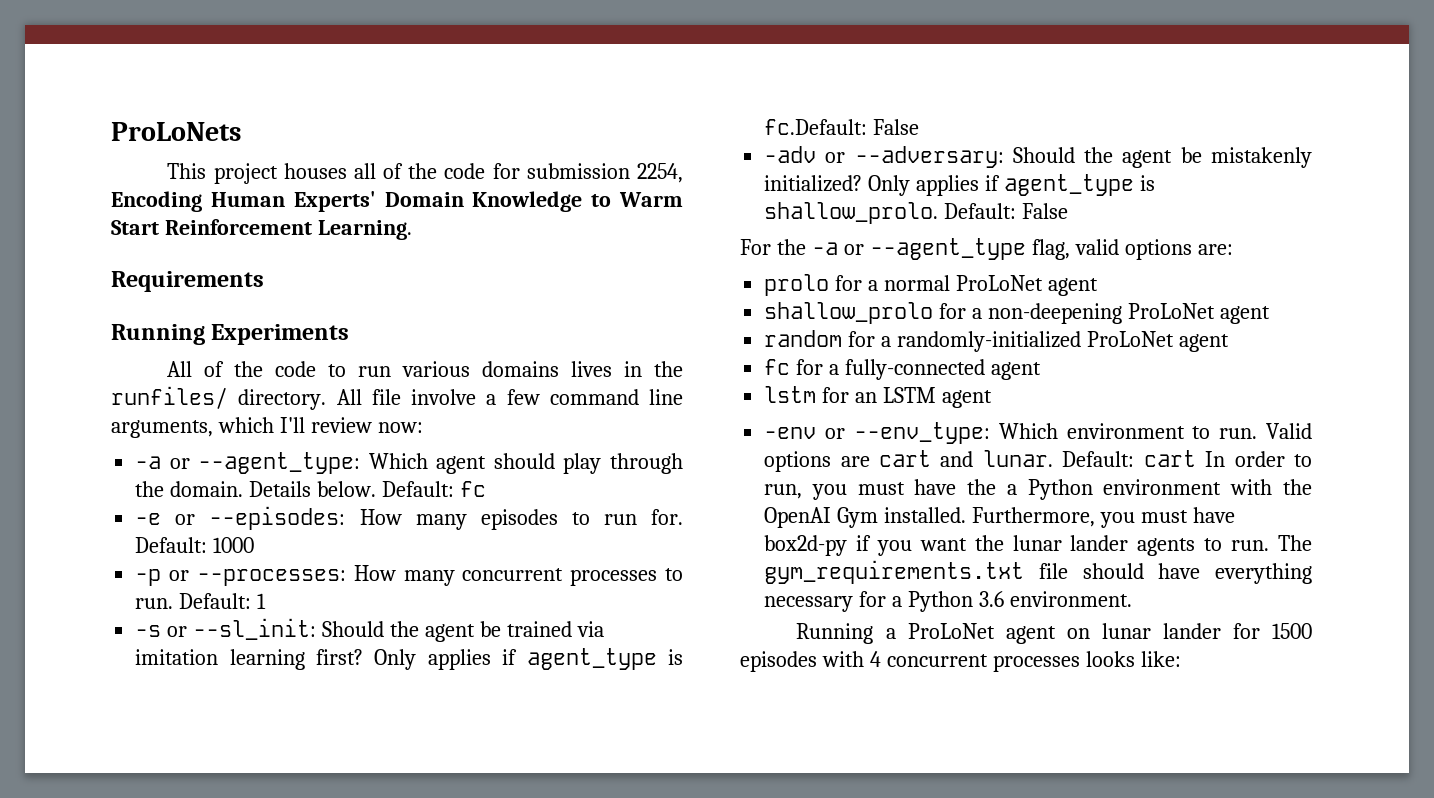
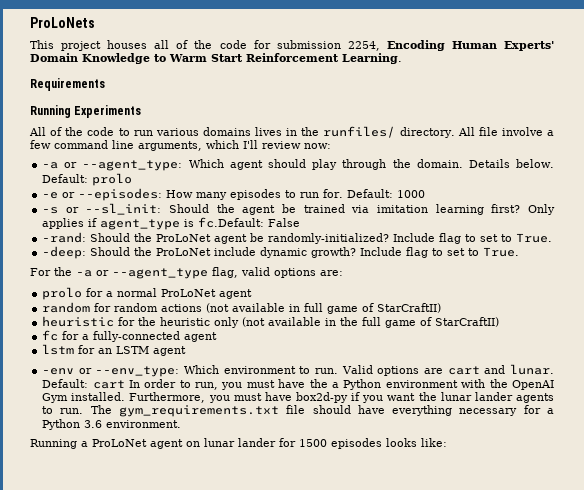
[459,481,486,497] fc -> [92,173,133,186] prolo
[135,565,683,586] [135,593,267,609] // -p or --processes: How many concurrent processes to run. Default: 1 -> (426, 194) none
[764,146,1312,168] [764,174,1155,196] [764,202,1069,224] -adv or --adversary: Should the agent be mistakenly initialized? Only applies if agent_type is shallow_prolo. Default: False -> [42,232,553,244] [42,246,520,259] -rand: Should the ProLoNet agent be randomly-initialized? Include flag to set to True. // -deep: Should the ProLoNet include dynamic growth? Include flag to set to True.
[764,302,1270,324] [764,330,1229,352] shallow_prolo for a non-deepening ProLoNet agent // random for a randomly-initialized ProLoNet agent -> [42,302,442,314] [42,316,500,328] random for random actions (not available in full game of StarCraftII) // heuristic for the heuristic only (not available in the full game of StarCraftII)
[821,651,1080,672] with 4 concurrent processes -> (382, 443) none

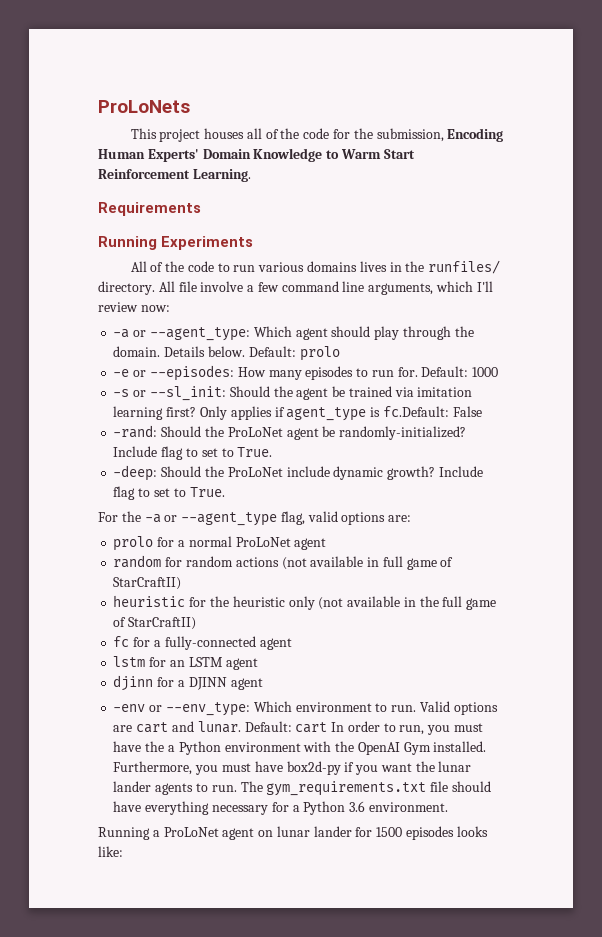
[276,40,380,51] submission 2254, -> [353,128,444,142] the submission,
(187, 351) none -> [113,675,263,691] // djinn for a DJINN agent

